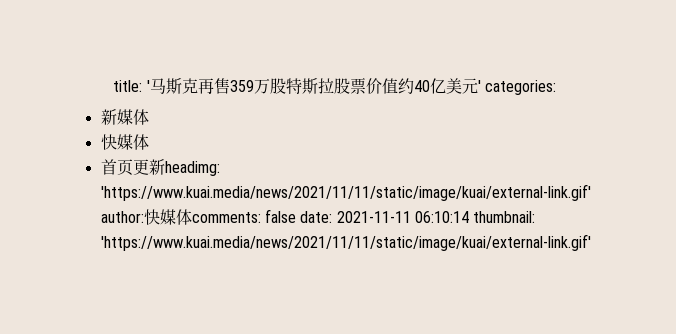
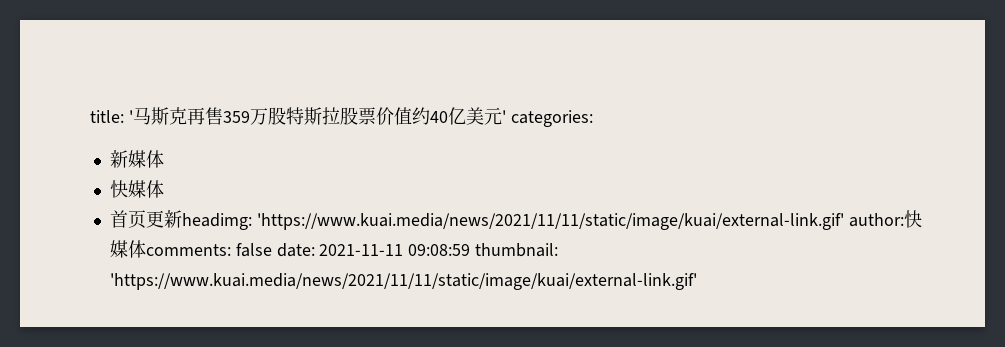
[414,211,469,223] 06:10:14 -> [408,244,471,256] 09:08:59

